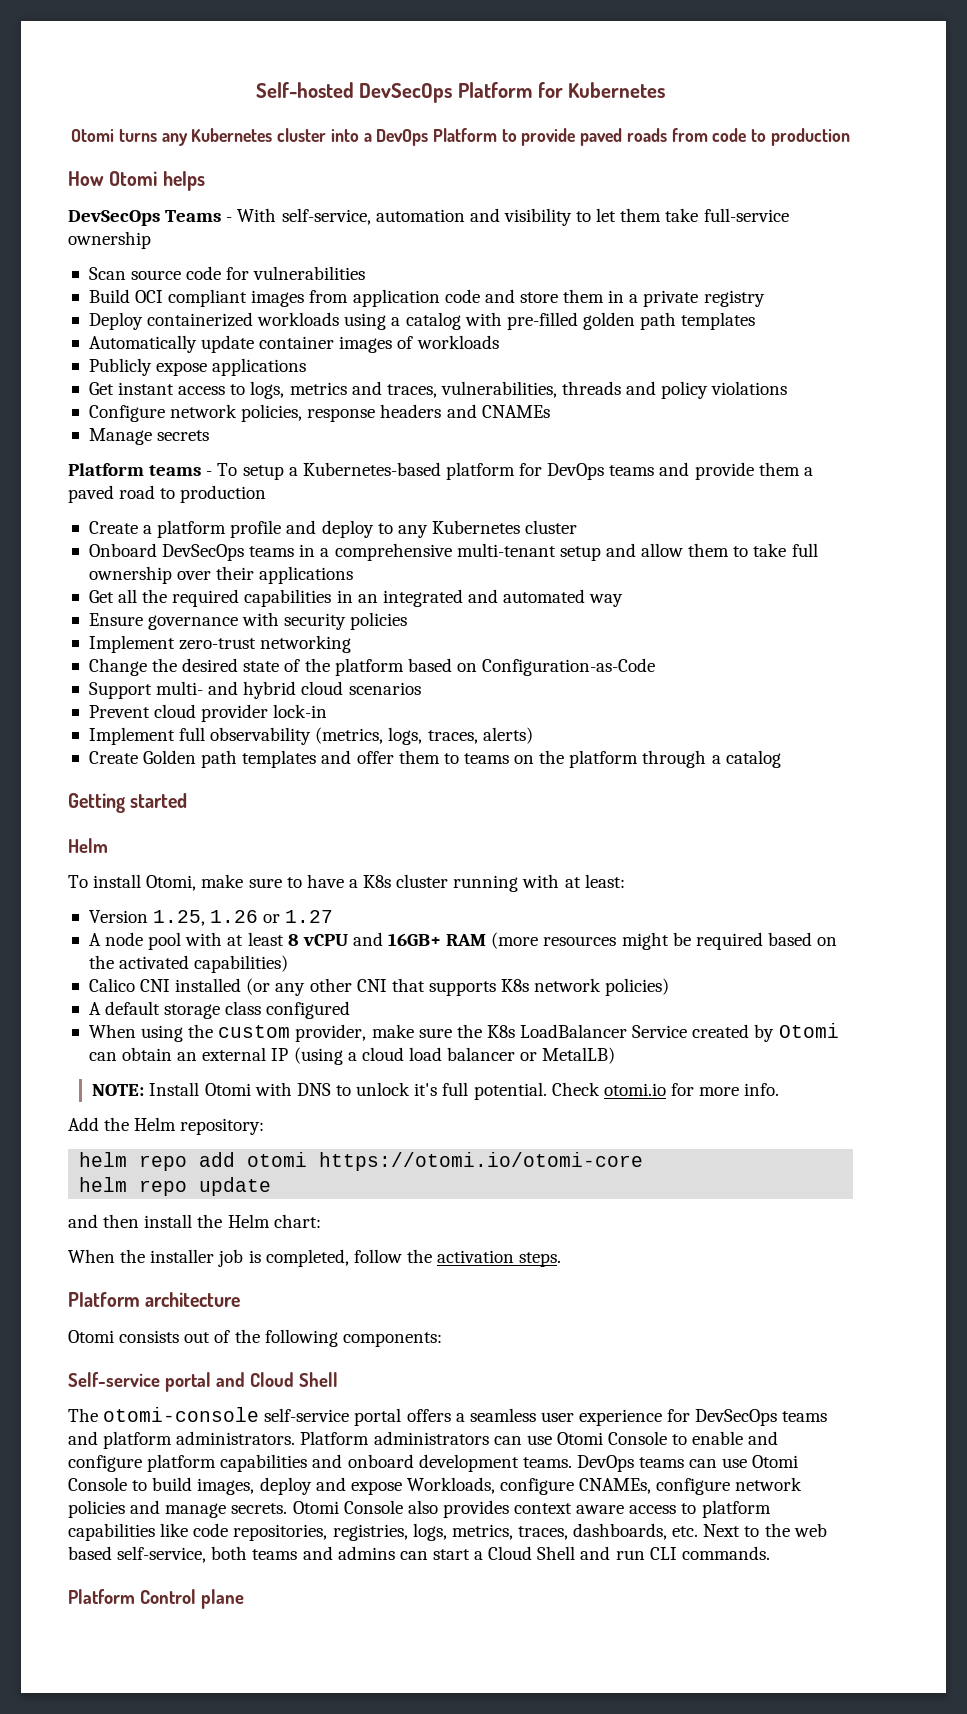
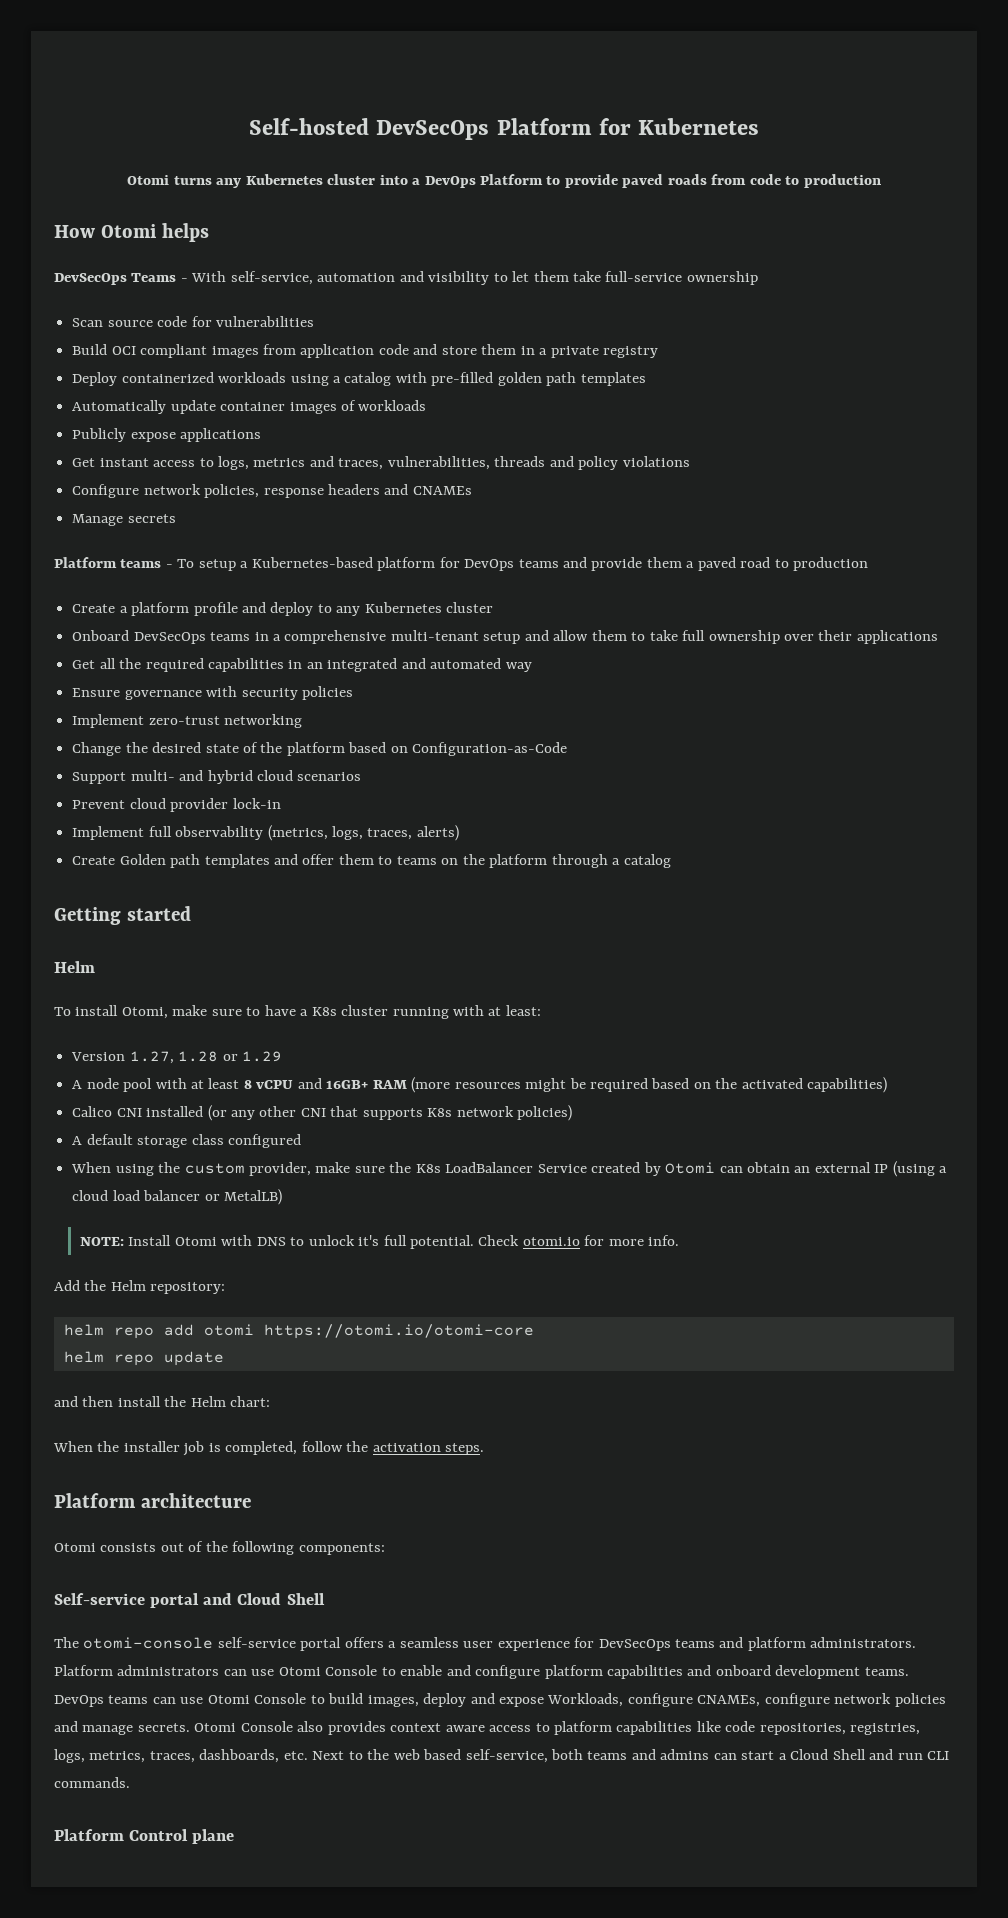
[153,910,334,926] 1.25, 1.26 or 1.27 -> [129,1051,282,1064] 1.27, 1.28 or 1.29

